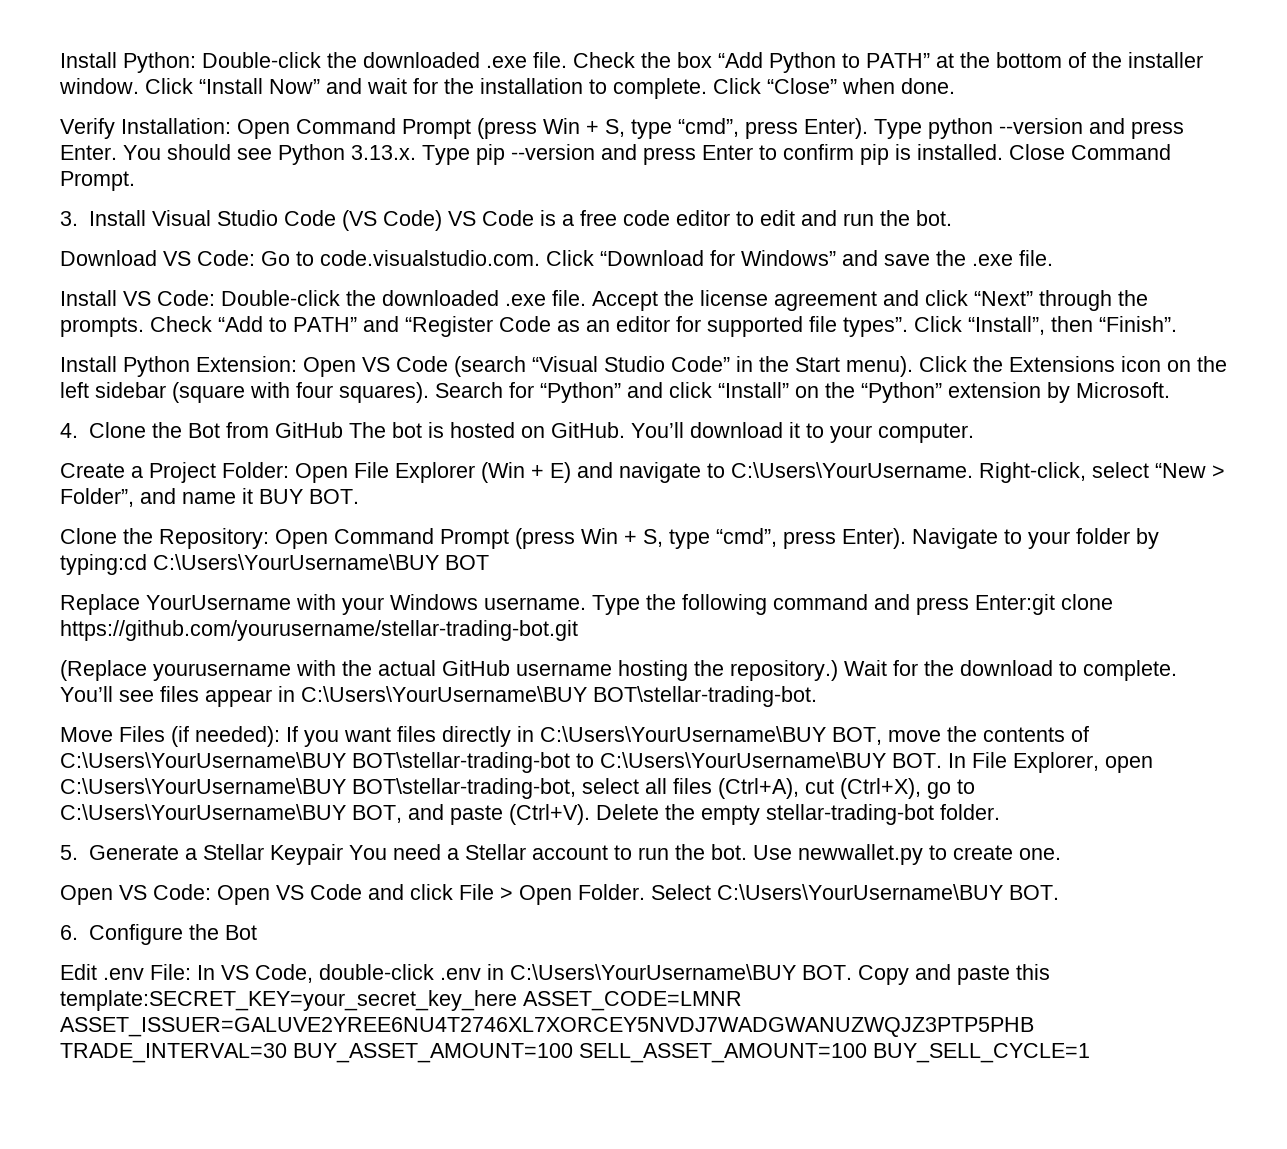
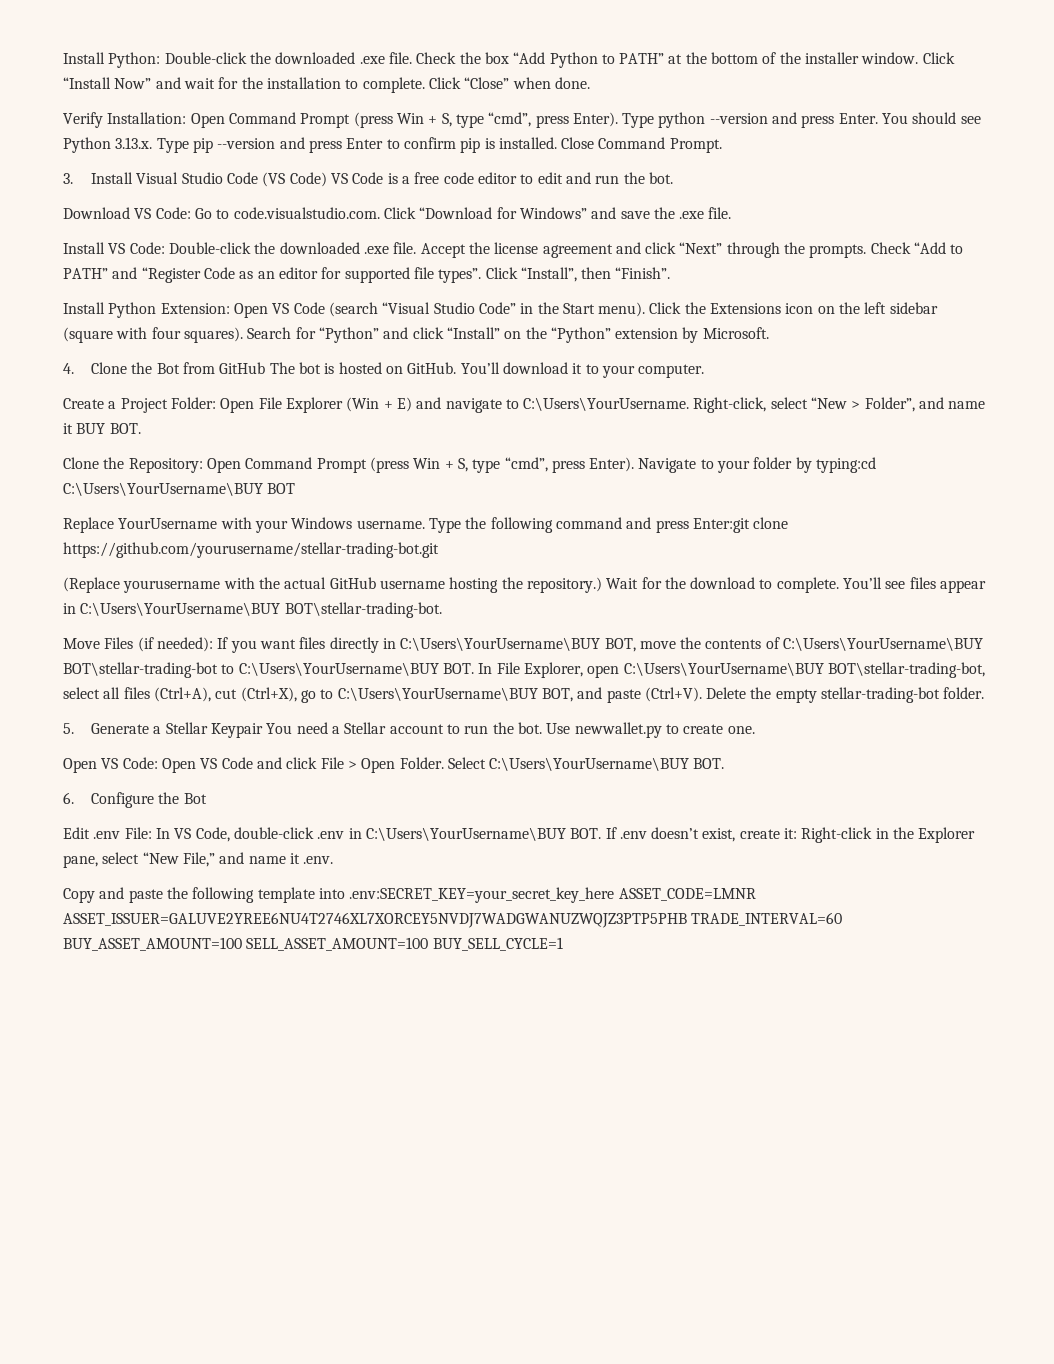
[858,964,1050,985] [60,990,517,1011] Copy and paste this template:SECRET_KEY=your_secret_key_here -> [605,827,976,843] [63,852,334,868] [63,887,615,903] If .env doesn’t exist, create it: Right-click in the Explorer pane, select “New File,” and name it .env. // Copy and paste the following template into .env:SECRET_KEY=your_secret_key_here
[60,1043,287,1063] TRADE_INTERVAL=30 -> [691,912,843,926] TRADE_INTERVAL=60

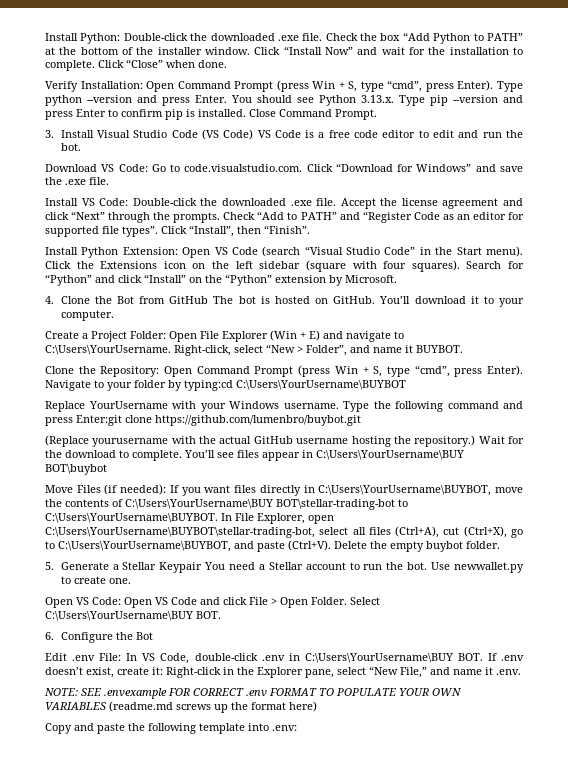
[76,423,141,434] BUY BOT. -> [416,345,463,353] BUYBOT.
[63,482,296,496] C:\Users\YourUsername\BUY BOT -> [236,380,406,390] C:\Users\YourUsername\BUYBOT
[63,542,439,558] https://github.com/yourusername/stellar-trading-bot.git -> [155,415,361,426] https://github.com/lumenbro/buybot.git
[284,602,442,618] BOT\stellar-trading-bot. -> [45,464,107,475] BOT\buybot
[400,637,636,652] C:\Users\YourUsername\BUY BOT, -> [318,485,492,496] C:\Users\YourUsername\BUYBOT,
[238,662,474,676] C:\Users\YourUsername\BUY BOT. -> [45,513,218,523] C:\Users\YourUsername\BUYBOT.
[623,662,985,678] C:\Users\YourUsername\BUY BOT\stellar-trading-bot, -> [45,527,315,538] C:\Users\YourUsername\BUYBOT\stellar-trading-bot,
[337,687,573,702] C:\Users\YourUsername\BUY BOT, -> [58,541,231,552] C:\Users\YourUsername\BUYBOT,
[821,687,941,703] stellar-trading-bot -> [426,541,463,552] buybot
(334, 860) none -> [44,688,462,699] [45,701,317,713] // NOTE: SEE .envexample FOR CORRECT .env FORMAT TO POPULATE YOUR OWN VARIABLES (readme.md screws up the format here)
[349,887,756,903] [63,912,843,928] [63,937,563,951] .env:SECRET_KEY=your_secret_key_here ASSET_CODE=LMNR ASSET_ISSUER=GALUVE2YREE6NU4T2746XL7XORCEY5NVDJ7WADGWANUZWQJZ3PTP5PHB TRADE_INTERVAL=60 BUY_ASSET_AMOUNT=100 SELL_ASSET_AMOUNT=100 BUY_SELL_CYCLE=1 -> [272,725,297,731] .env:

